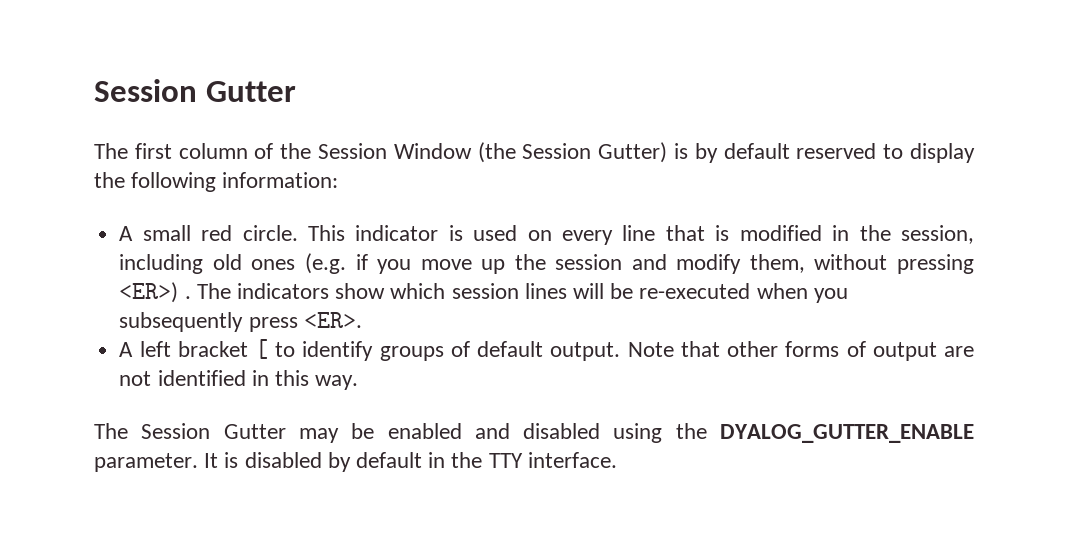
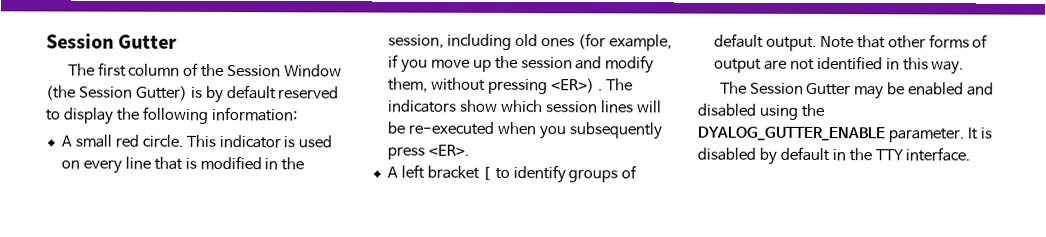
[304,253,346,274] (e.g. -> [577,33,672,51] (for example,

